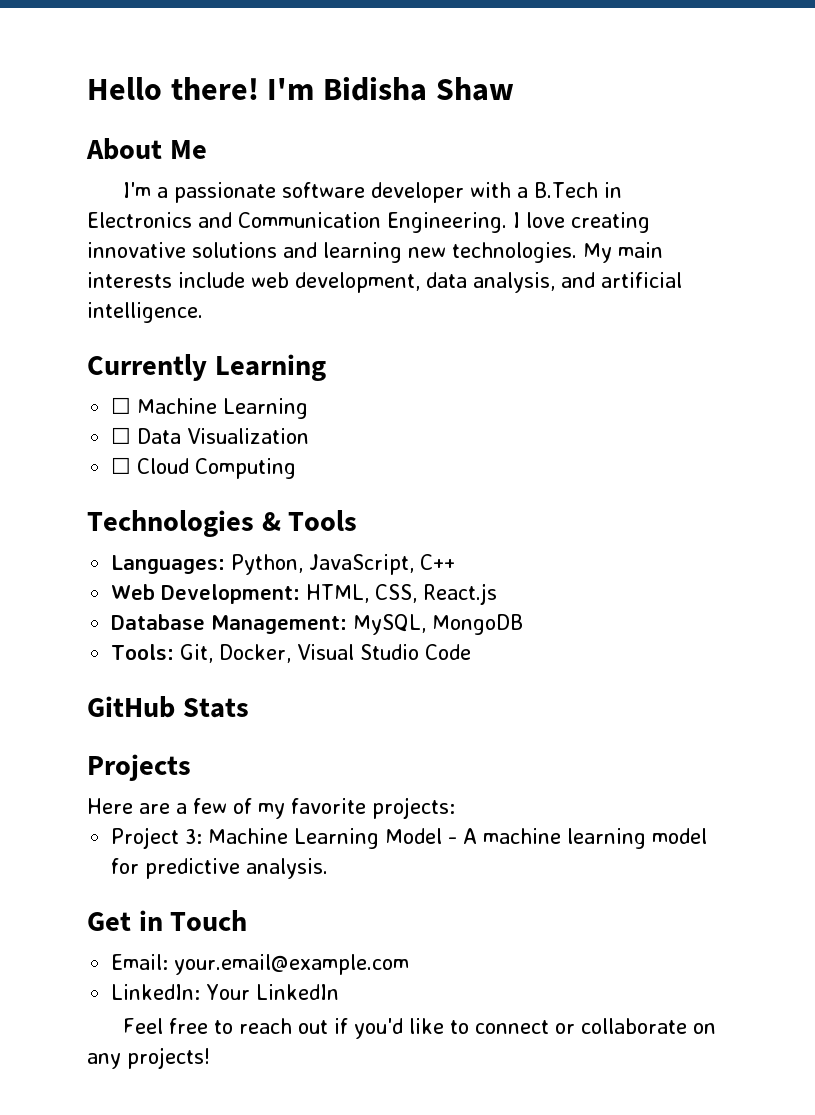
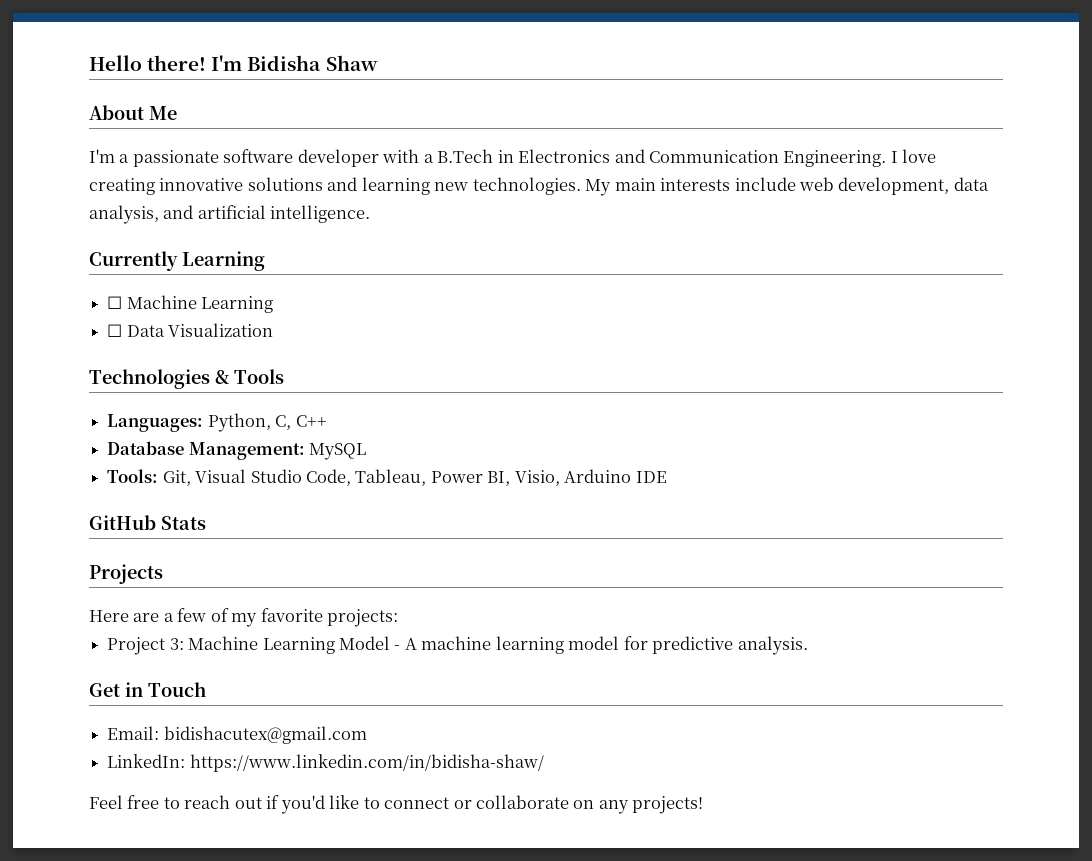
[111,457,297,479] // ☐ Cloud Computing -> (274, 330) none
[309,554,415,575] JavaScript, -> [275,415,292,430] C,
[111,583,498,605] // Web Development: HTML, CSS, React.js -> (327, 421) none
[353,614,524,635] MySQL, MongoDB -> [309,443,367,460] MySQL
[219,644,292,663] Docker, -> (191, 478) none
[425,644,472,660] Code -> [305,469,667,486] Code, Tableau, Power BI, Visio, Arduino IDE
[174,954,410,975] your.email@example.com -> [163,726,367,744] bidishacutex@gmail.com
[206,984,340,1000] Your LinkedIn -> [189,754,544,772] https://www.linkedin.com/in/bidisha-shaw/

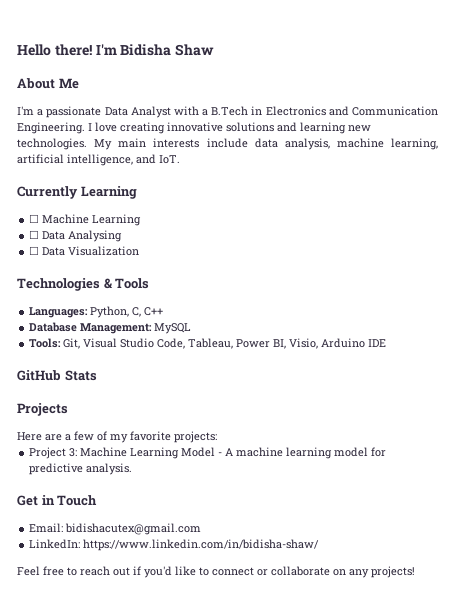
[223,149,379,167] software developer -> [104,106,171,118] Data Analyst
[799,177,989,195] [89,205,371,224] web development, data analysis, and artificial intelligence. -> [254,138,438,150] [17,154,180,166] data analysis, machine learning, artificial intelligence, and IoT.
(274, 304) none -> [29,230,123,242] // ☐ Data Analysing

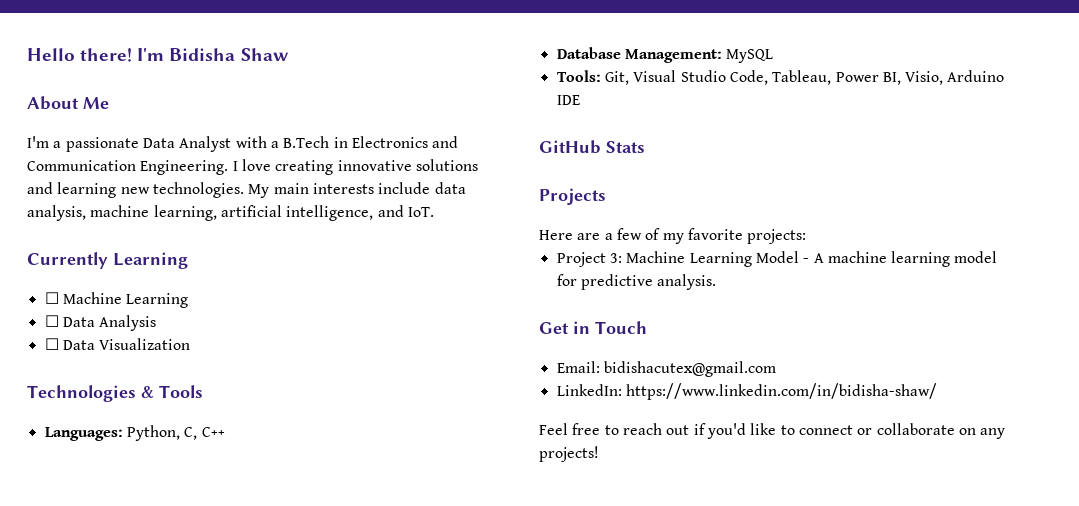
[68,230,123,242] Analysing -> [99,315,157,331] Analysis

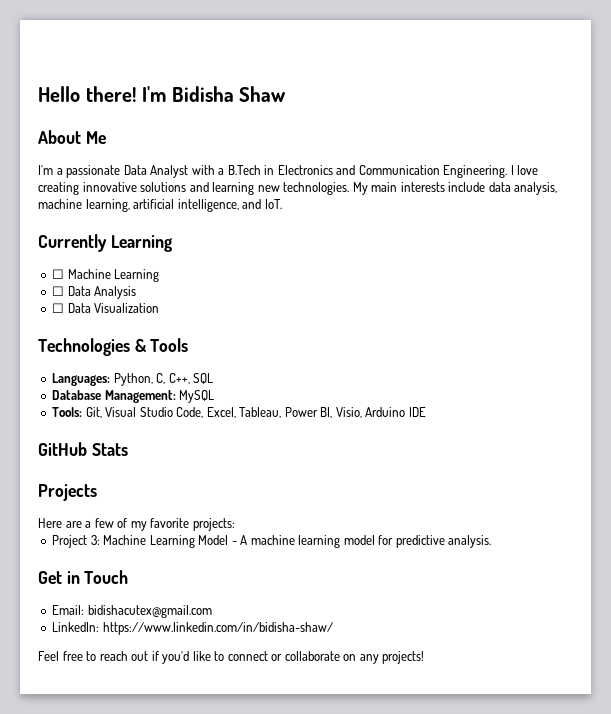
[201,427,225,437] C++ -> [168,373,214,384] C++, SQL
(768, 77) none -> [206,407,236,418] Excel,

